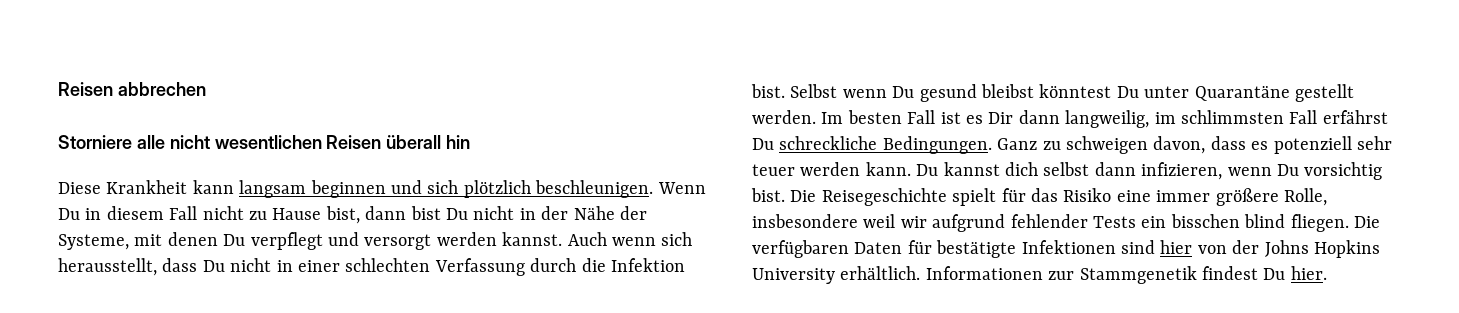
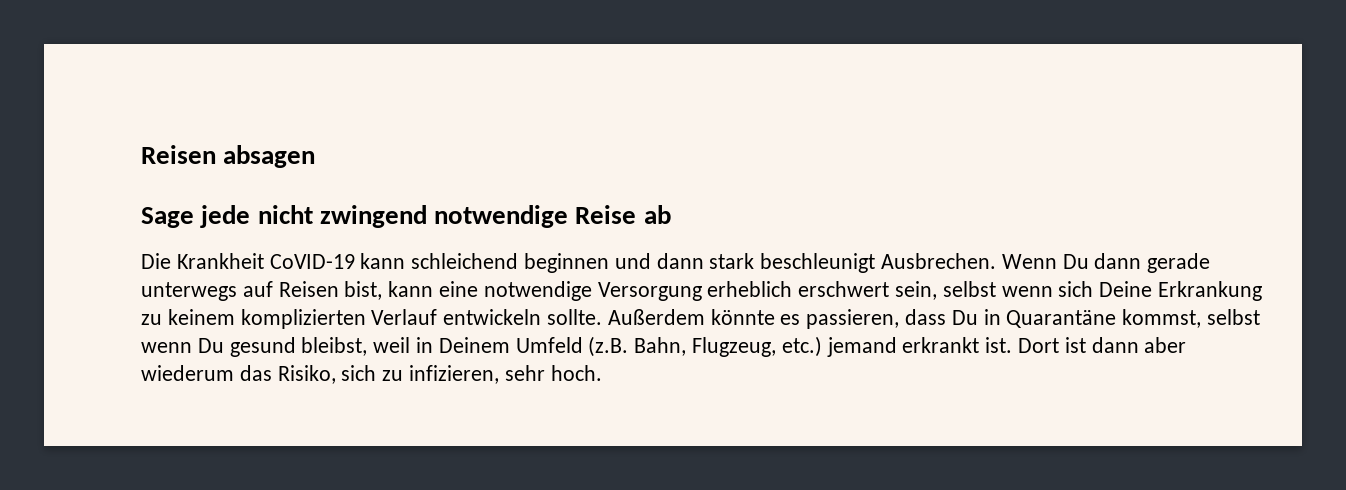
[58,82,206,96] [58,135,471,149] [58,180,706,198] [58,206,647,224] [58,232,693,250] [58,258,685,276] [751,84,1354,102] [752,110,1388,128] [752,136,1392,154] [752,162,1383,180] [751,188,1327,206] [752,214,1380,232] [752,240,1380,258] [752,266,1327,284] Reisen abbrechen // Storniere alle nicht wesentlichen Reisen überall hin // Diese Krankheit kann langsam beginnen und sich plötzlich beschleunigen. Wenn Du in diesem Fall nicht zu Hause bist, dann bist Du nicht in der Nähe der Systeme, mit denen Du verpflegt und versorgt werden kannst. Auch wenn sich herausstellt, dass Du nicht in einer schlechten Verfassung durch die Infektion bist. Selbst wenn Du gesund bleibst könntest Du unter Quarantäne gestellt werden. Im besten Fall ist es Dir dann langweilig, im schlimmsten Fall erfährst Du schreckliche Bedingungen. Ganz zu schweigen davon, dass es potenziell sehr teuer werden kann. Du kannst dich selbst dann infizieren, wenn Du vorsichtig bist. Die Reisegeschichte spielt für das Risiko eine immer größere Rolle, insbesondere weil wir aufgrund fehlender Tests ein bisschen blind fliegen. Die verfügbaren Daten für bestätigte Infektionen sind hier von der Johns Hopkins University erhältlich. Informationen zur Stammgenetik findest Du hier. -> [141,145,316,168] [141,205,671,228] [141,253,1211,273] [141,281,1263,301] [141,309,1261,329] [141,336,1187,357] [141,365,602,384] Reisen absagen // Sage jede nicht zwingend notwendige Reise ab // Die Krankheit CoVID-19 kann schleichend beginnen und dann stark beschleunigt Ausbrechen. Wenn Du dann gerade unterwegs auf Reisen bist, kann eine notwendige Versorgung erheblich erschwert sein, selbst wenn sich Deine Erkrankung zu keinem komplizierten Verlauf entwickeln sollte. Außerdem könnte es passieren, dass Du in Quarantäne kommst, selbst wenn Du gesund bleibst, weil in Deinem Umfeld (z.B. Bahn, Flugzeug, etc.) jemand erkrankt ist. Dort ist dann aber wiederum das Risiko, sich zu infizieren, sehr hoch.

